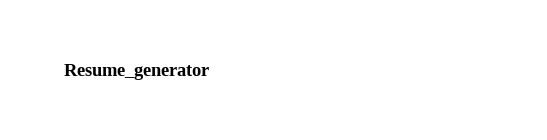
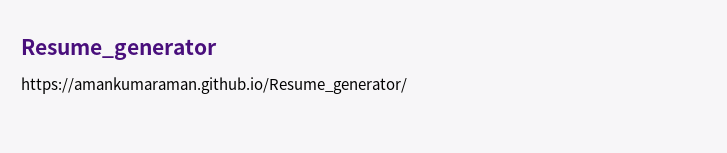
(209, 72) none -> [21,77,407,94] // https://amankumaraman.github.io/Resume_generator/

